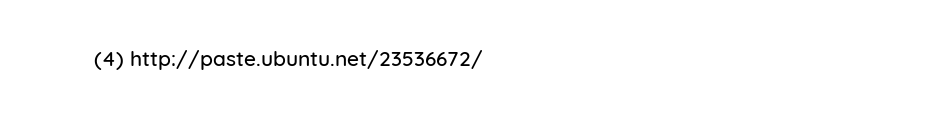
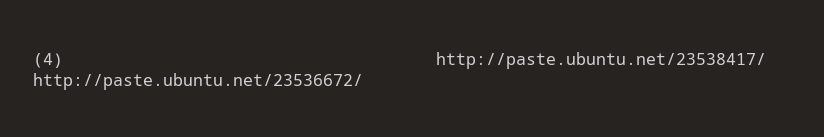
(483, 60) none -> [436,52,766,69] http://paste.ubuntu.net/23538417/

